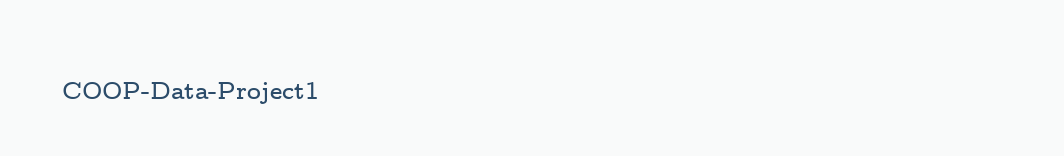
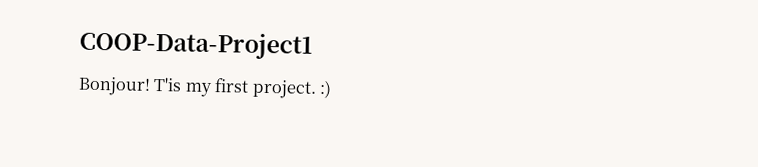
(319, 93) none -> [78,76,333,99] // Bonjour! T'is my first project. :)

